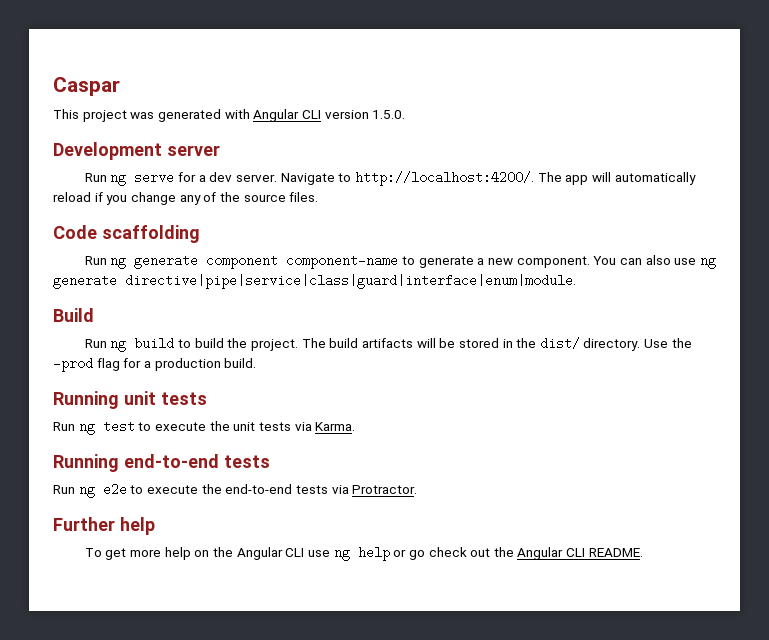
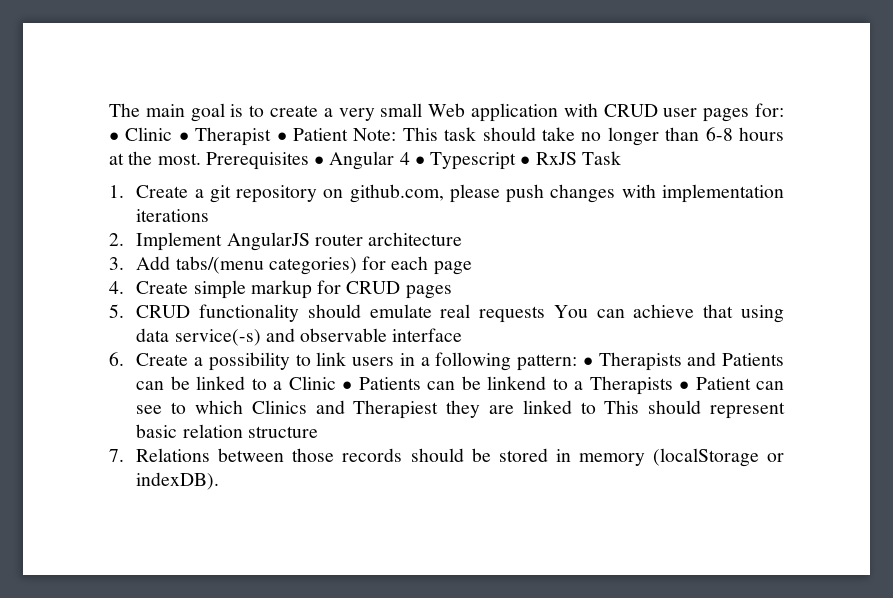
[53,77,120,96] [53,109,406,122] [53,142,220,160] [84,171,696,186] [53,192,319,205] [53,225,200,243] [84,254,716,269] [53,274,576,289] [53,308,94,322] [84,337,692,352] [53,357,257,372] [53,391,207,409] [53,420,356,435] [53,454,270,472] [53,483,418,498] [53,517,155,535] [84,546,643,561] Caspar // This project was generated with Angular CLI version 1.5.0. // Development server // Run ng serve for a dev server. Navigate to http://localhost:4200/. The app will automatically reload if you change any of the source files. // Code scaffolding // Run ng generate component component-name to generate a new component. You can also use ng generate directive|pipe|service|class|guard|interface|enum|module. // Build // Run ng build to build the project. The build artifacts will be stored in the dist/ directory. Use the -prod flag for a production build. // Running unit tests // Run ng test to execute the unit tests via Karma. // Running end-to-end tests // Run ng e2e to execute the end-to-end tests via Protractor. // Further help // To get more help on the Angular CLI use ng help or go check out the Angular CLI README. -> [109,103,784,122] [109,127,784,146] [109,151,621,170] [109,184,784,203] [136,209,210,222] [109,232,463,251] [109,256,472,275] [109,280,452,299] [109,304,785,323] [136,328,463,346] [109,352,784,371] [136,376,784,395] [136,400,785,419] [136,424,318,438] [109,448,784,467] [136,472,220,490] The main goal is to create a very small Web application with CRUD user pages for: • Clinic • Therapist • Patient Note: This task should take no longer than 6-8 hours at the most. Prerequisites • Angular 4 • Typescript • RxJS Task // 1. Create a git repository on github.com, please push changes with implementation iterations // 2. Implement AngularJS router architecture // 3. Add tabs/(menu categories) for each page // 4. Create simple markup for CRUD pages // 5. CRUD functionality should emulate real requests You can achieve that using data service(-s) and observable interface // 6. Create a possibility to link users in a following pattern: • Therapists and Patients can be linked to a Clinic • Patients can be linkend to a Therapists • Patient can see to which Clinics and Therapiest they are linked to This should represent basic relation structure // 7. Relations between those records should be stored in memory (localStorage or indexDB).

